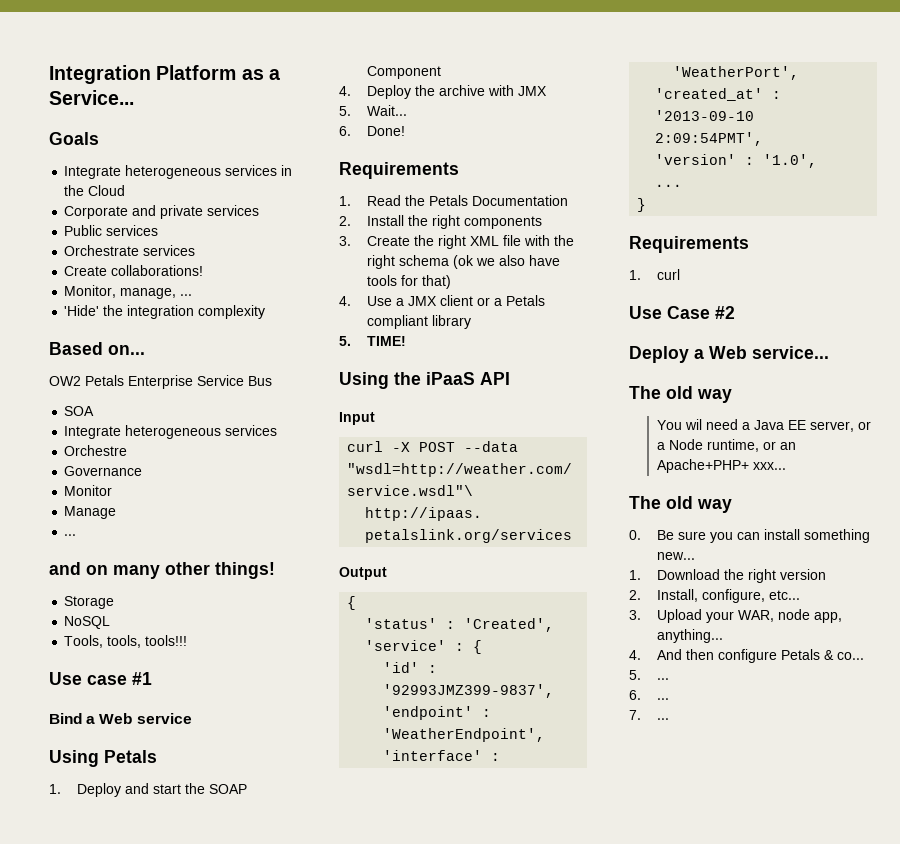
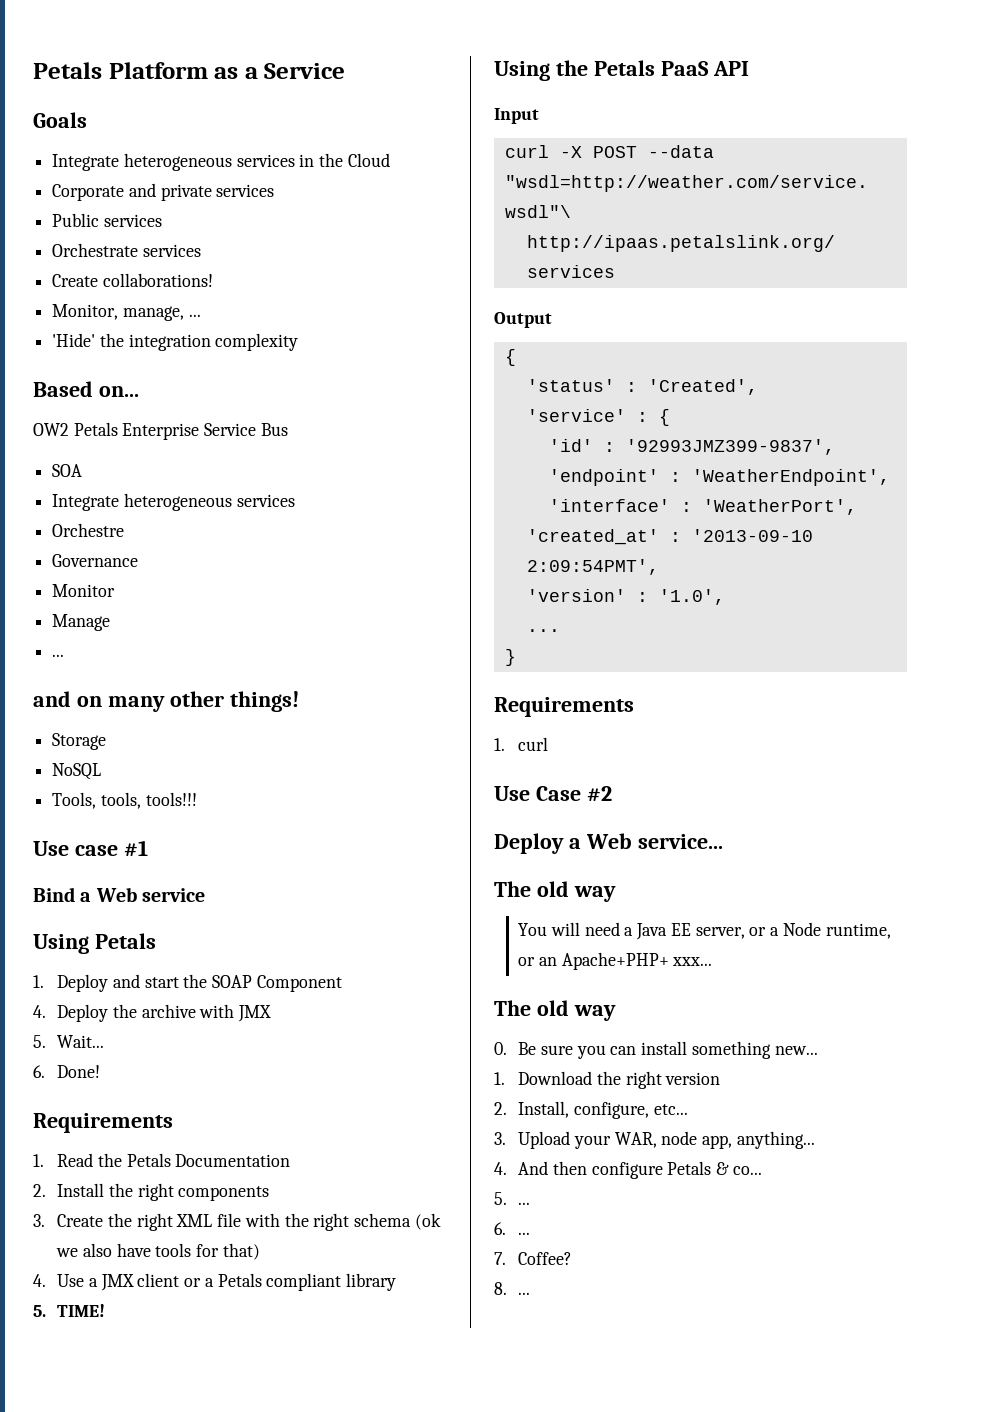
[49,65,151,84] Integration -> [33,62,102,79] Petals
[49,90,134,105] Service... -> [264,63,346,79] Service
[426,372,475,385] iPaaS -> [593,60,709,76] Petals PaaS
[684,419,702,430] wil -> [550,922,580,936] will
(641, 715) none -> [518,1252,573,1265] [494,1282,507,1295] Coffee? // 8.

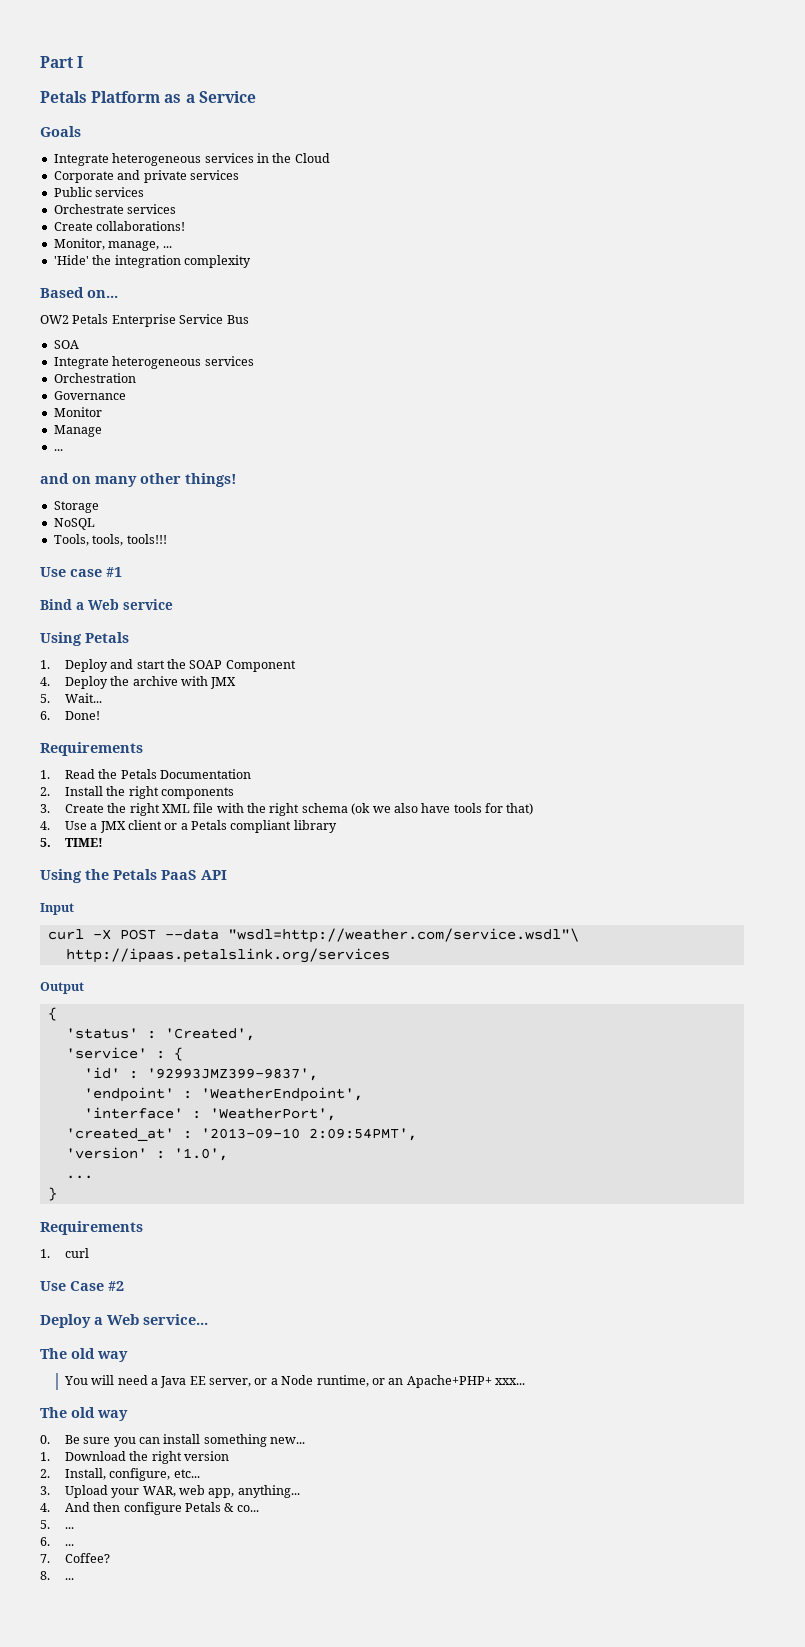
(33, 70) none -> [40,56,84,68] Part I //
[52,523,125,537] Orchestre -> [53,373,136,383] Orchestration
[661,1131,698,1145] node -> [178,1485,205,1495] web

